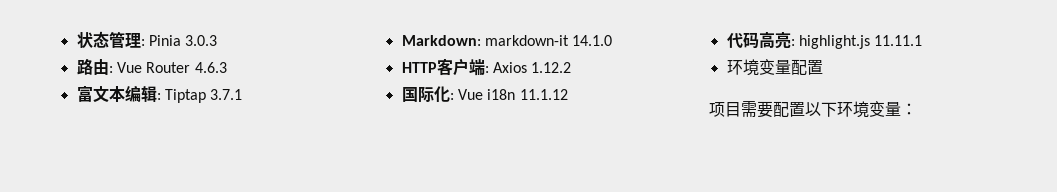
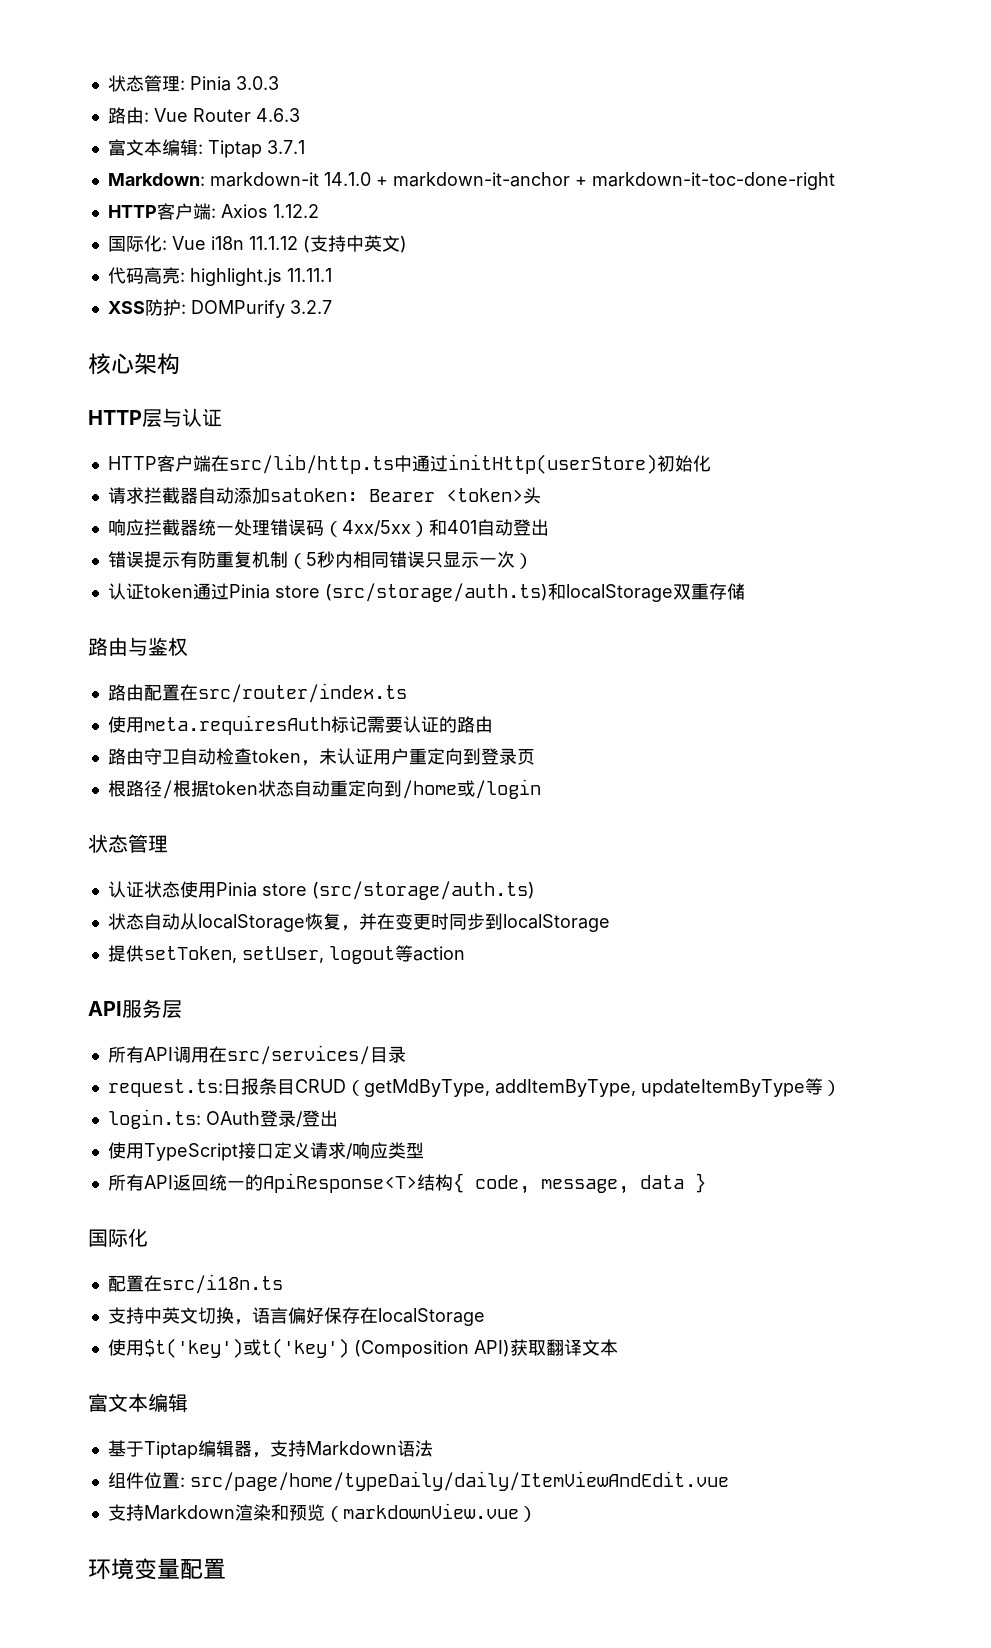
(613, 40) none -> [375,172,835,190] + markdown-it-anchor + markdown-it-toc-done-right
(568, 94) none -> [302,235,407,253] (支持中英文)
[726,59,823,76] [709,101,917,118] 环境变量配置 // 项目需要配置以下环境变量： -> [107,299,332,318] [88,353,180,375] [88,408,222,428] [107,454,711,474] [107,487,541,504] [107,519,549,537] [107,551,533,569] [107,583,745,602] [88,637,188,656] [107,683,407,703] [107,715,493,735] [107,748,535,766] [107,779,541,799] [88,834,168,853] [107,881,535,900] [107,913,610,932] [107,945,465,964] [88,999,182,1019] [107,1045,406,1065] [107,1078,841,1097] [107,1109,338,1129] [107,1142,424,1161] [107,1173,706,1194] [88,1228,148,1247] [107,1274,283,1294] [107,1307,485,1326] [107,1338,618,1358] [88,1393,188,1413] [107,1440,433,1459] [107,1471,729,1491] [107,1503,537,1522] [88,1558,226,1580] XSS防护: DOMPurify 3.2.7 // 核心架构 // HTTP层与认证 // HTTP客户端在src/lib/http.ts中通过initHttp(userStore)初始化 // 请求拦截器自动添加satoken: Bearer <token>头 // 响应拦截器统一处理错误码（4xx/5xx）和401自动登出 // 错误提示有防重复机制（5秒内相同错误只显示一次） // 认证token通过Pinia store (src/storage/auth.ts)和localStorage双重存储 // 路由与鉴权 // 路由配置在src/router/index.ts // 使用meta.requiresAuth标记需要认证的路由 // 路由守卫自动检查token，未认证用户重定向到登录页 // 根路径/根据token状态自动重定向到/home或/login // 状态管理 // 认证状态使用Pinia store (src/storage/auth.ts) // 状态自动从localStorage恢复，并在变更时同步到localStorage // 提供setToken, setUser, logout等action // API服务层 // 所有API调用在src/services/目录 // request.ts:日报条目CRUD（getMdByType, addItemByType, updateItemByType等） // login.ts: OAuth登录/登出 // 使用TypeScript接口定义请求/响应类型 // 所有API返回统一的ApiResponse<T>结构{ code, message, data } // 国际化 // 配置在src/i18n.ts // 支持中英文切换，语言偏好保存在localStorage // 使用$t('key')或t('key') (Composition API)获取翻译文本 // 富文本编辑 // 基于Tiptap编辑器，支持Markdown语法 // 组件位置: src/page/home/typeDaily/daily/ItemViewAndEdit.vue // 支持Markdown渲染和预览（markdownView.vue） // 环境变量配置

